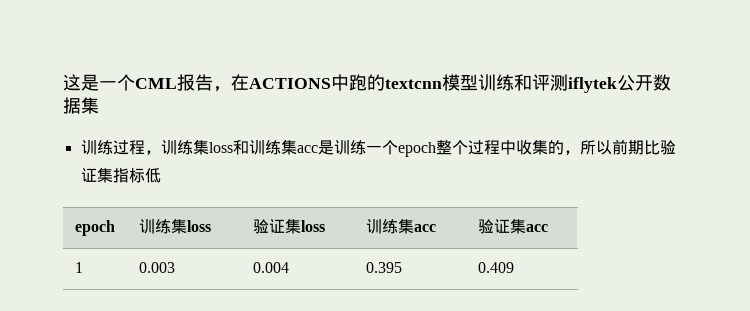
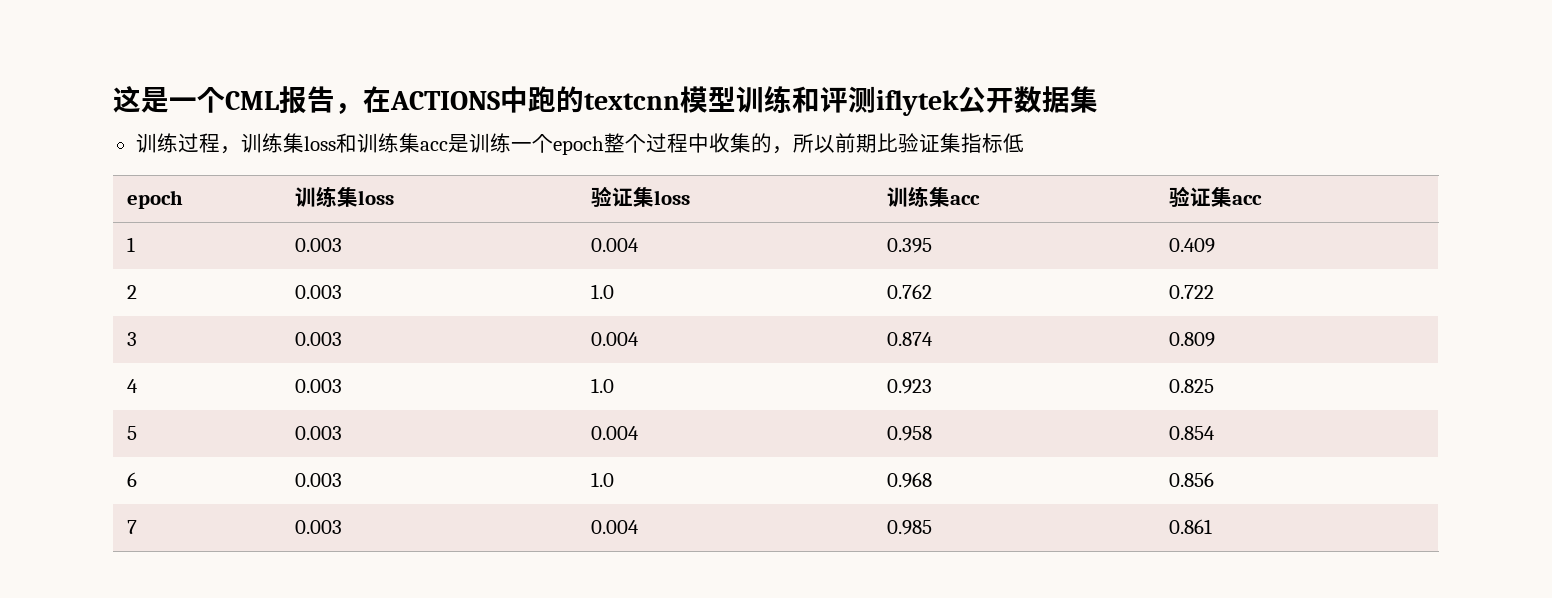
(514, 267) none -> [126,285,137,299] [294,285,342,299] [590,284,614,299] [886,284,932,299] [1168,285,1214,299] [126,332,137,346] [294,332,342,346] [590,332,639,346] [886,332,933,346] [1168,332,1215,347] [126,379,138,393] [294,379,342,393] [590,378,614,393] [886,379,932,394] [1168,379,1214,393] [126,426,137,440] [294,426,342,440] [590,426,639,440] [886,426,932,441] [1168,426,1215,440] [126,472,137,487] [294,473,342,487] [590,472,614,487] [886,472,932,488] [1168,472,1214,487] [126,520,137,534] [294,520,342,534] [590,520,639,534] [886,520,932,535] [1168,519,1212,534] // 2 | 0.003 | 1.0 | 0.762 | 0.722 // 3 | 0.003 | 0.004 | 0.874 | 0.809 // 4 | 0.003 | 1.0 | 0.923 | 0.825 // 5 | 0.003 | 0.004 | 0.958 | 0.854 // 6 | 0.003 | 1.0 | 0.968 | 0.856 // 7 | 0.003 | 0.004 | 0.985 | 0.861

